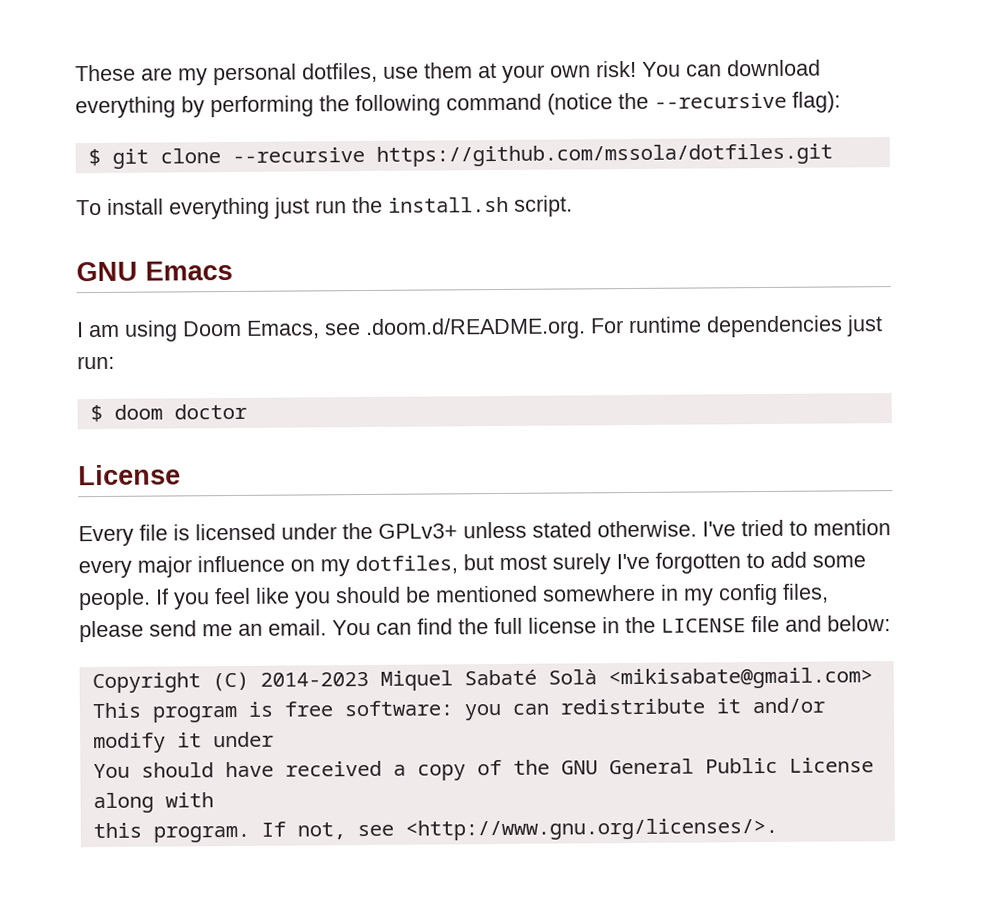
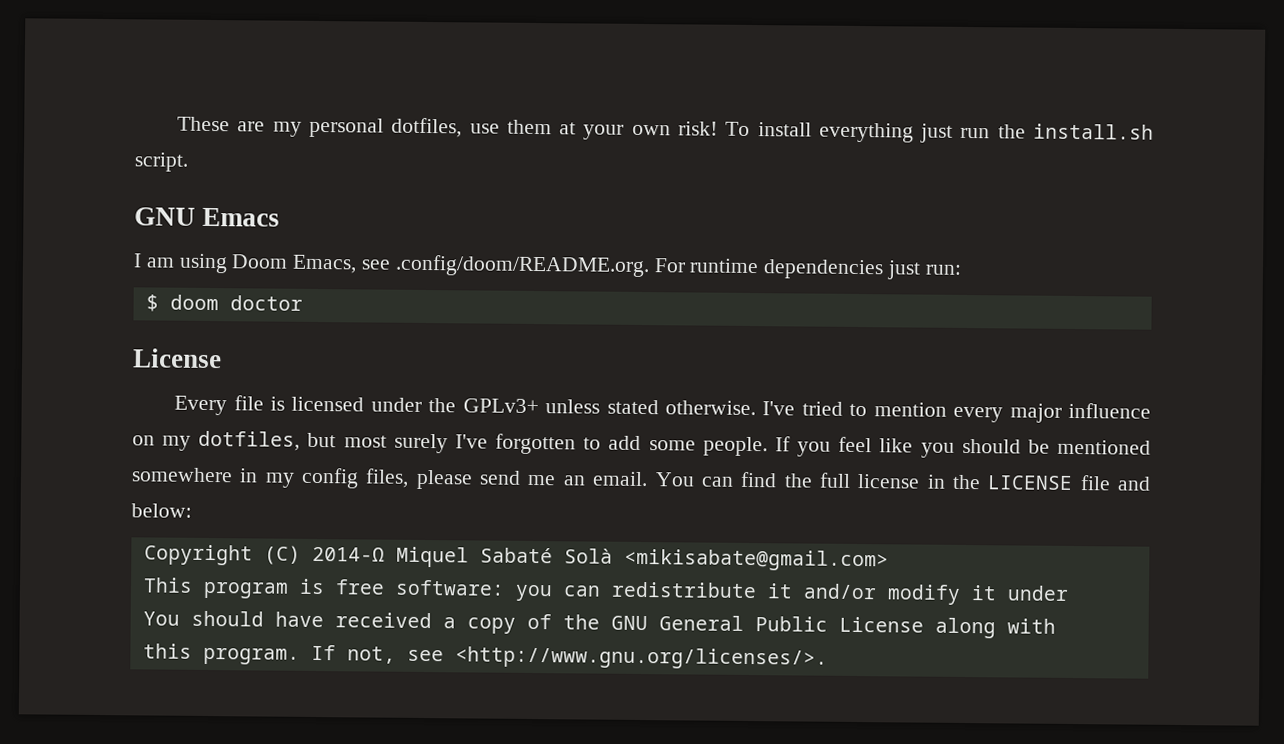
[642,59,821,77] [75,91,841,119] [87,143,833,169] You can download everything by performing the following command (notice the --recursive flag): // $ git clone --recursive https://github.com/mssola/dotfiles.git // -> (718, 128) none
[365,317,586,340] .doom.d/README.org. -> [394,254,650,278] .config/doom/README.org.
[259,671,369,687] 2014-2023 -> [311,546,385,562] 2014-Ω

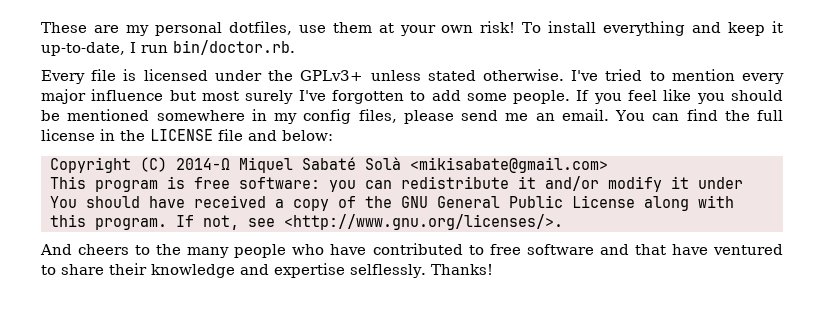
[920,123,1154,143] [134,152,189,172] [134,207,281,227] [133,253,962,280] [145,294,303,312] [133,348,222,369] just run the install.sh script. // GNU Emacs // I am using Doom Emacs, see .config/doom/README.org. For runtime dependencies just run: // $ doom doctor // License -> [692,21,783,36] [41,40,295,56] and keep it up-to-date, I run bin/doctor.rb.
[132,430,301,451] on my dotfiles, -> (164, 95) none
(828, 658) none -> [40,243,784,258] [41,263,493,278] // And cheers to the many people who have contributed to free software and that have ventured to share their knowledge and expertise selflessly. Thanks!

